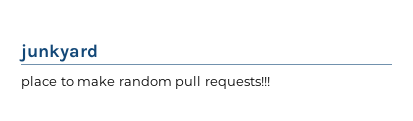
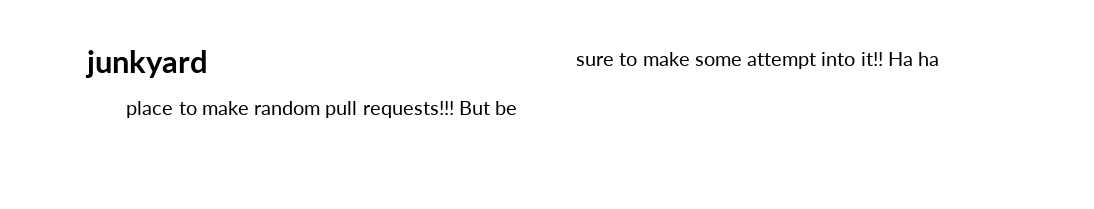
(270, 83) none -> [458,101,518,115] [576,52,940,69] But be sure to make some attempt into it!! Ha ha

